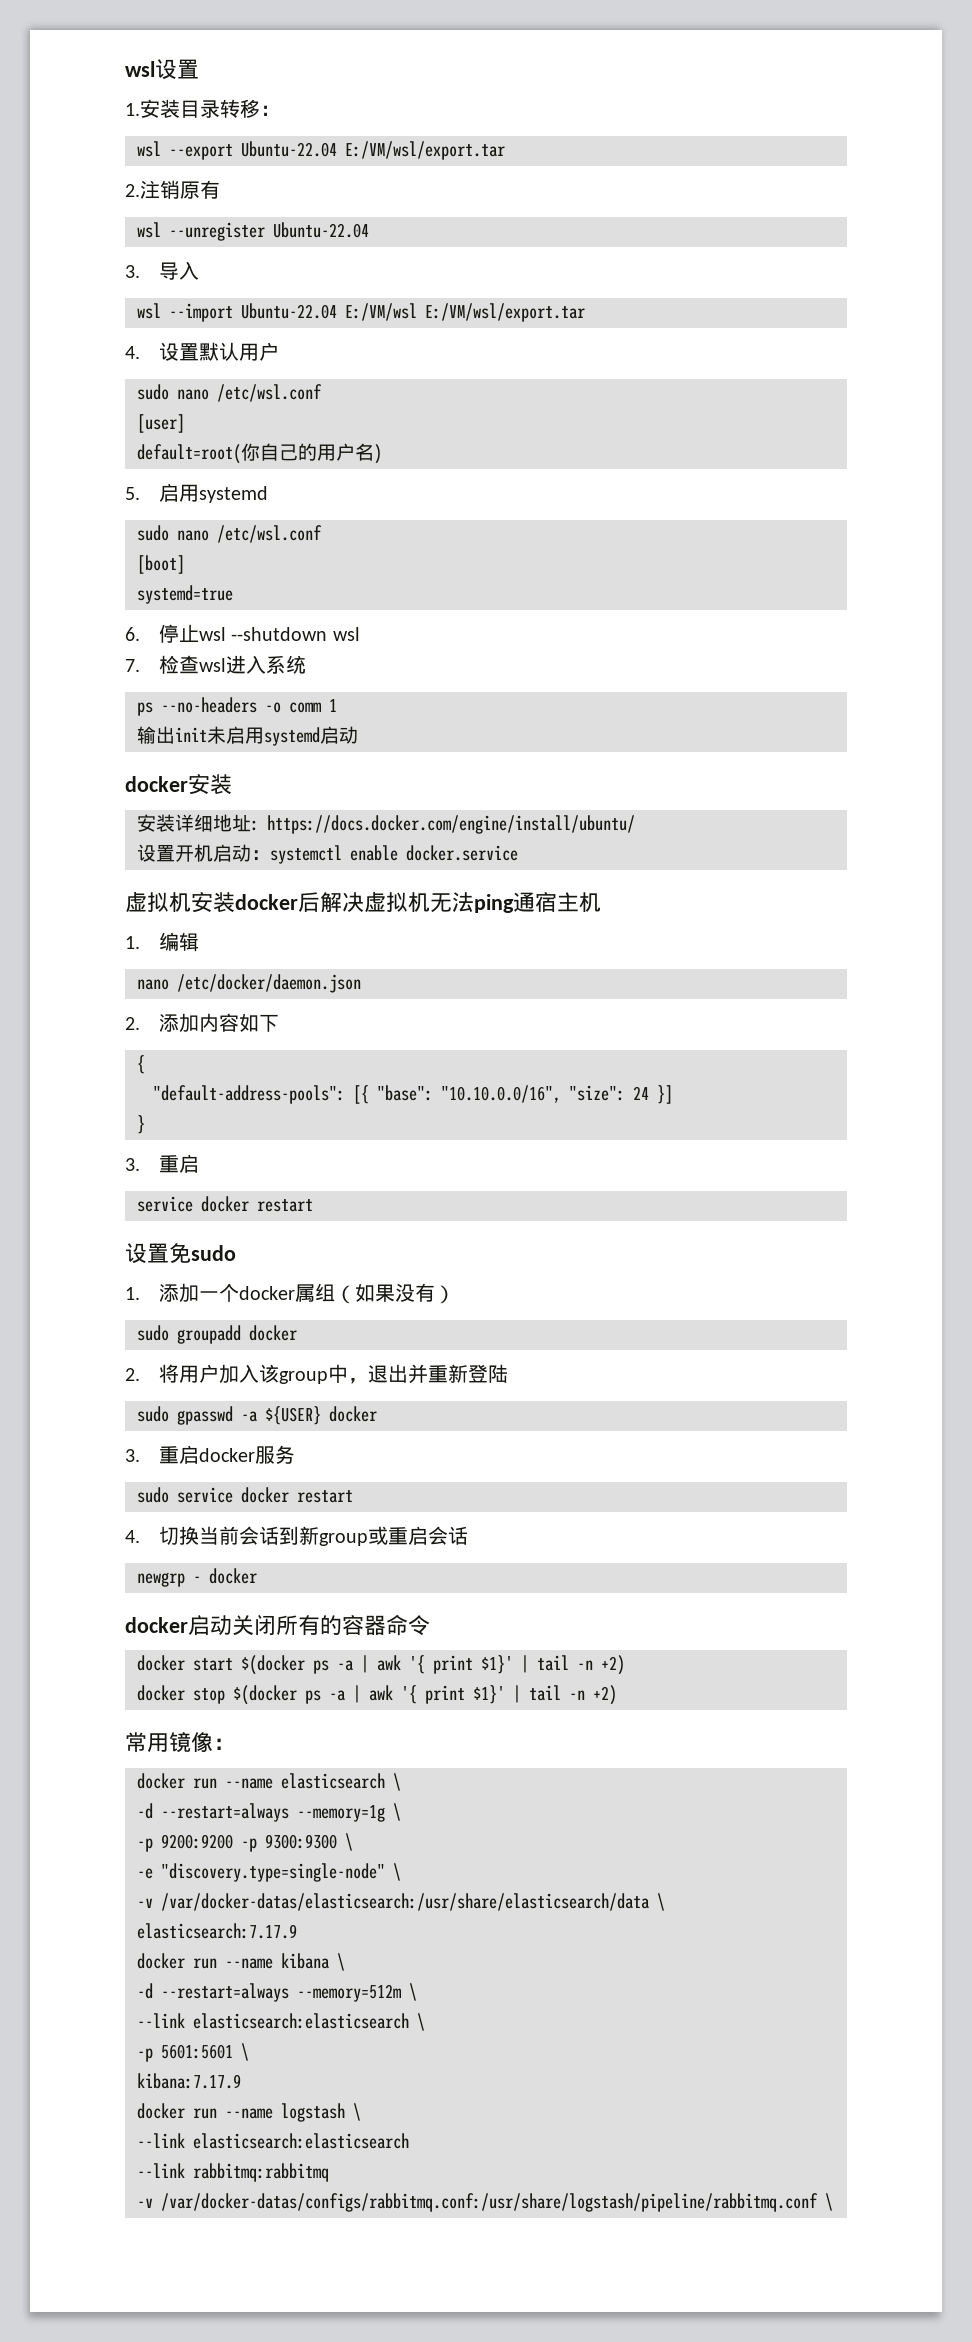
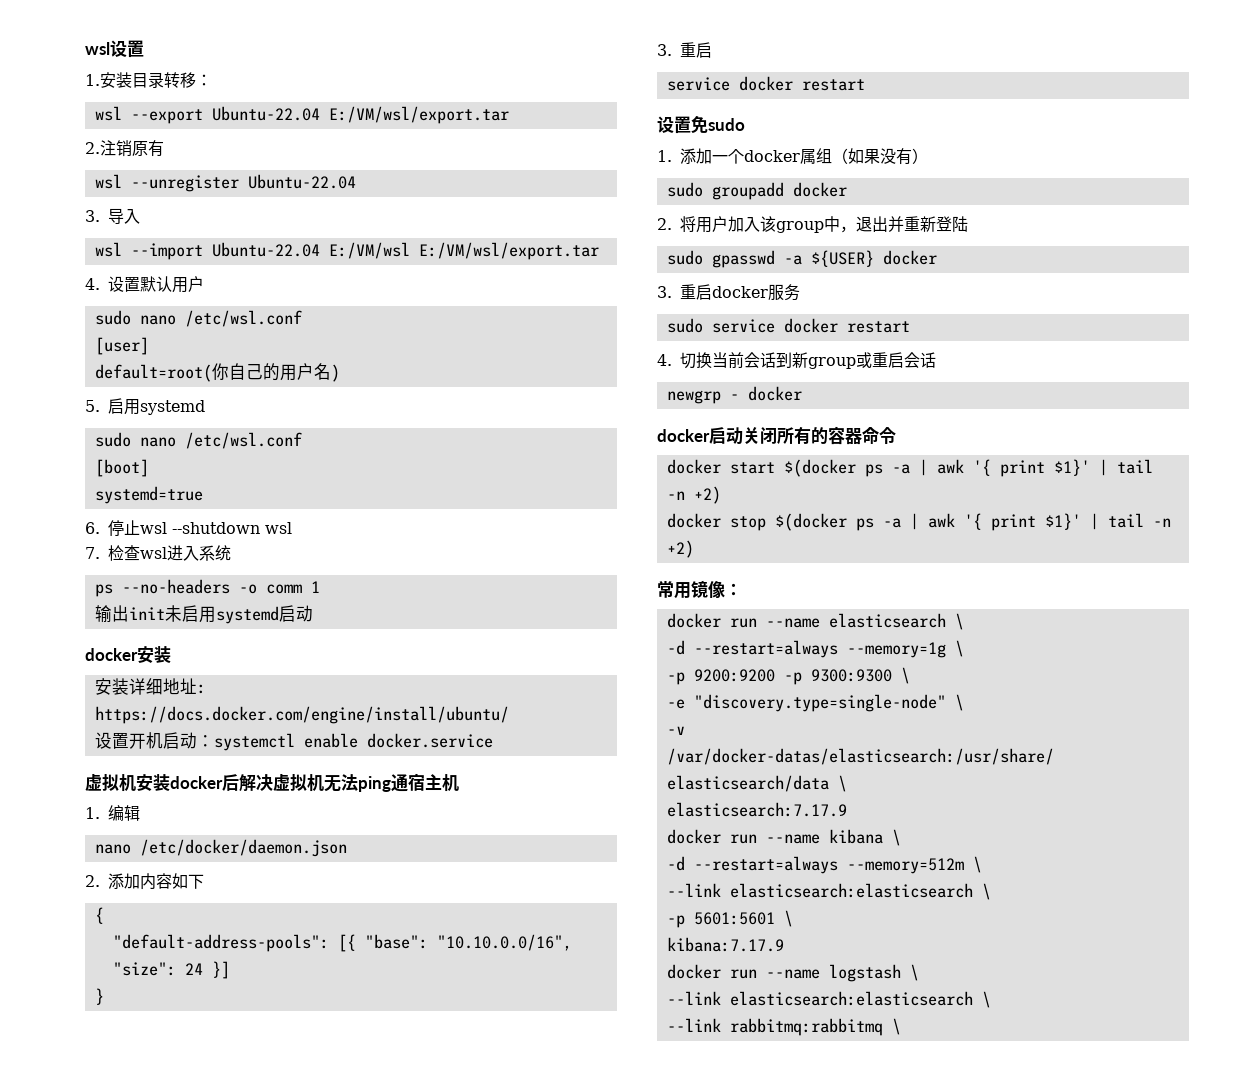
(409, 2141) none -> [981,991,991,1008] \
[137,2193,818,2212] // -v /var/docker-datas/configs/rabbitmq.conf:/usr/share/logstash/pipeline/rabbitmq.conf -> (883, 1027) none

